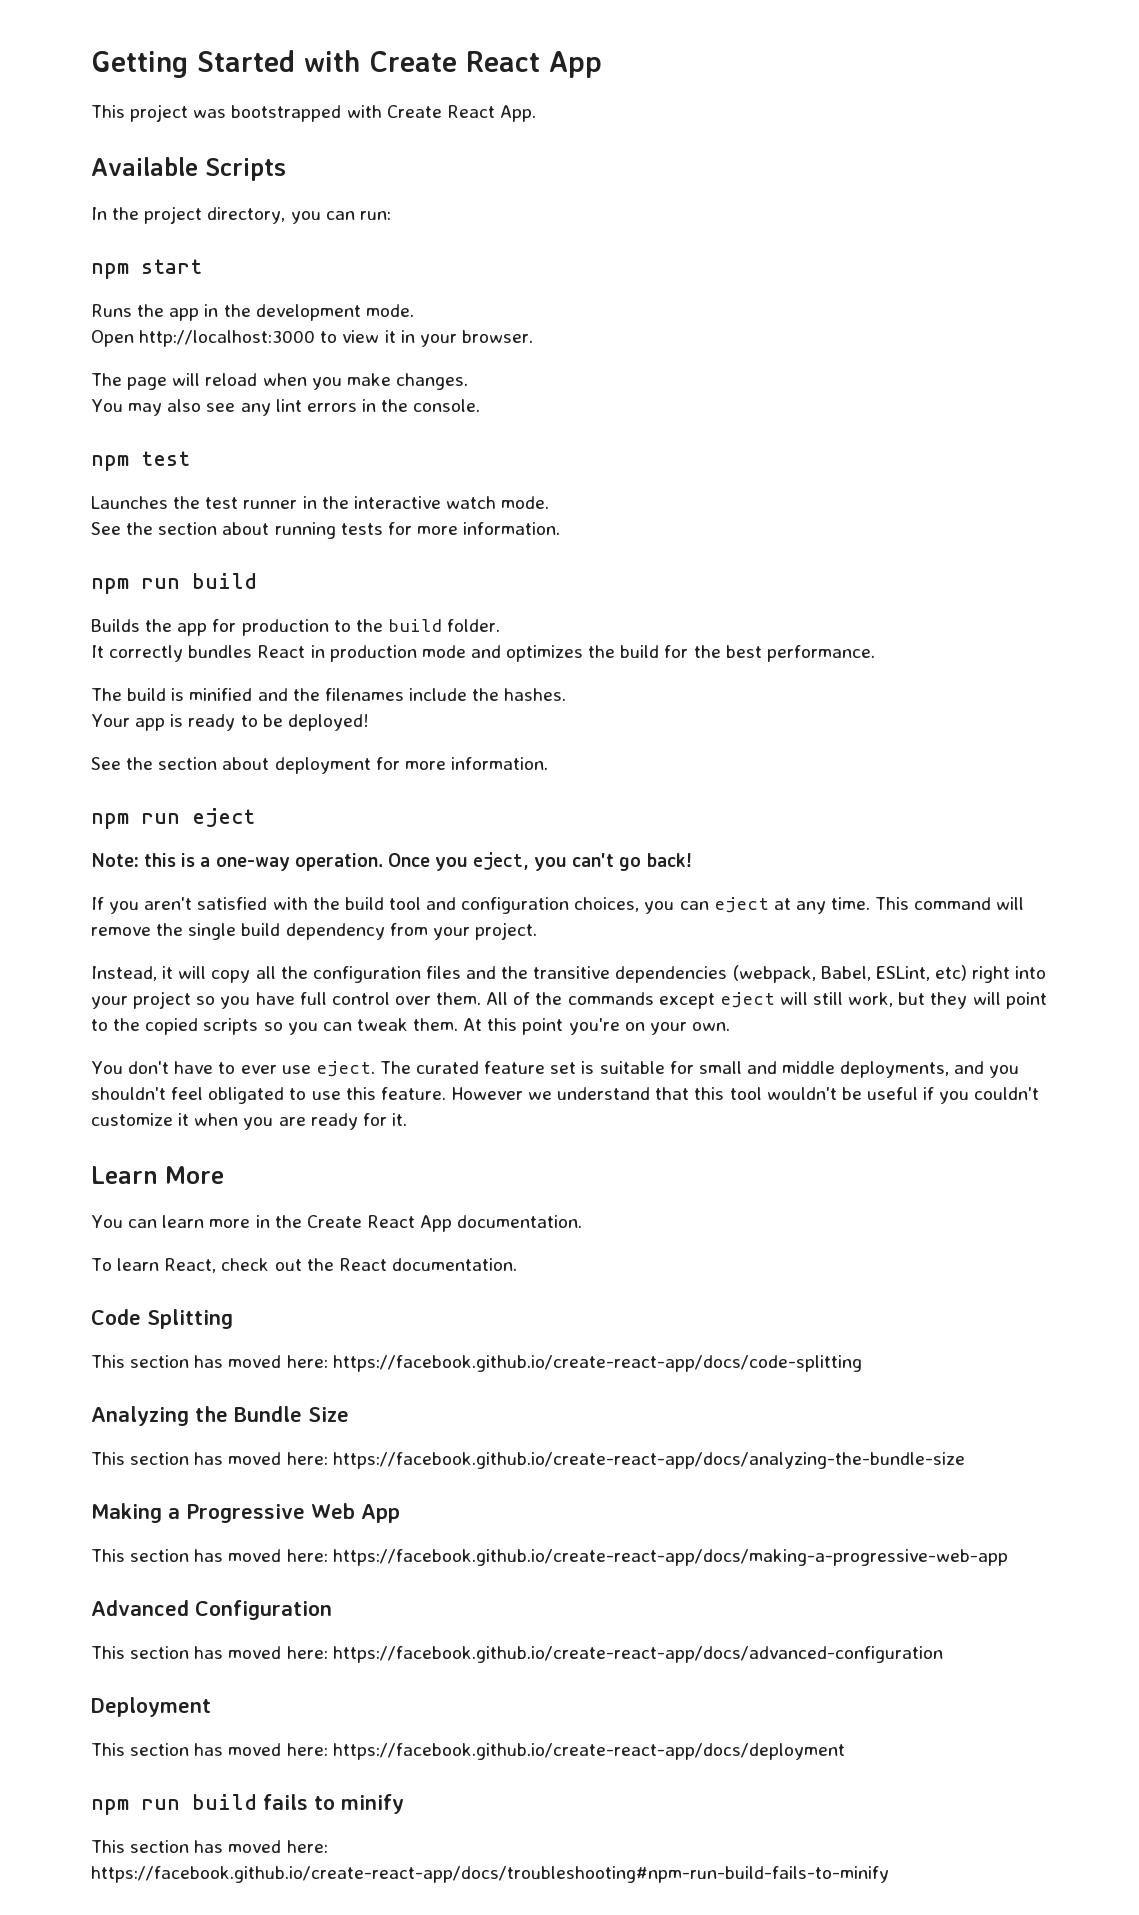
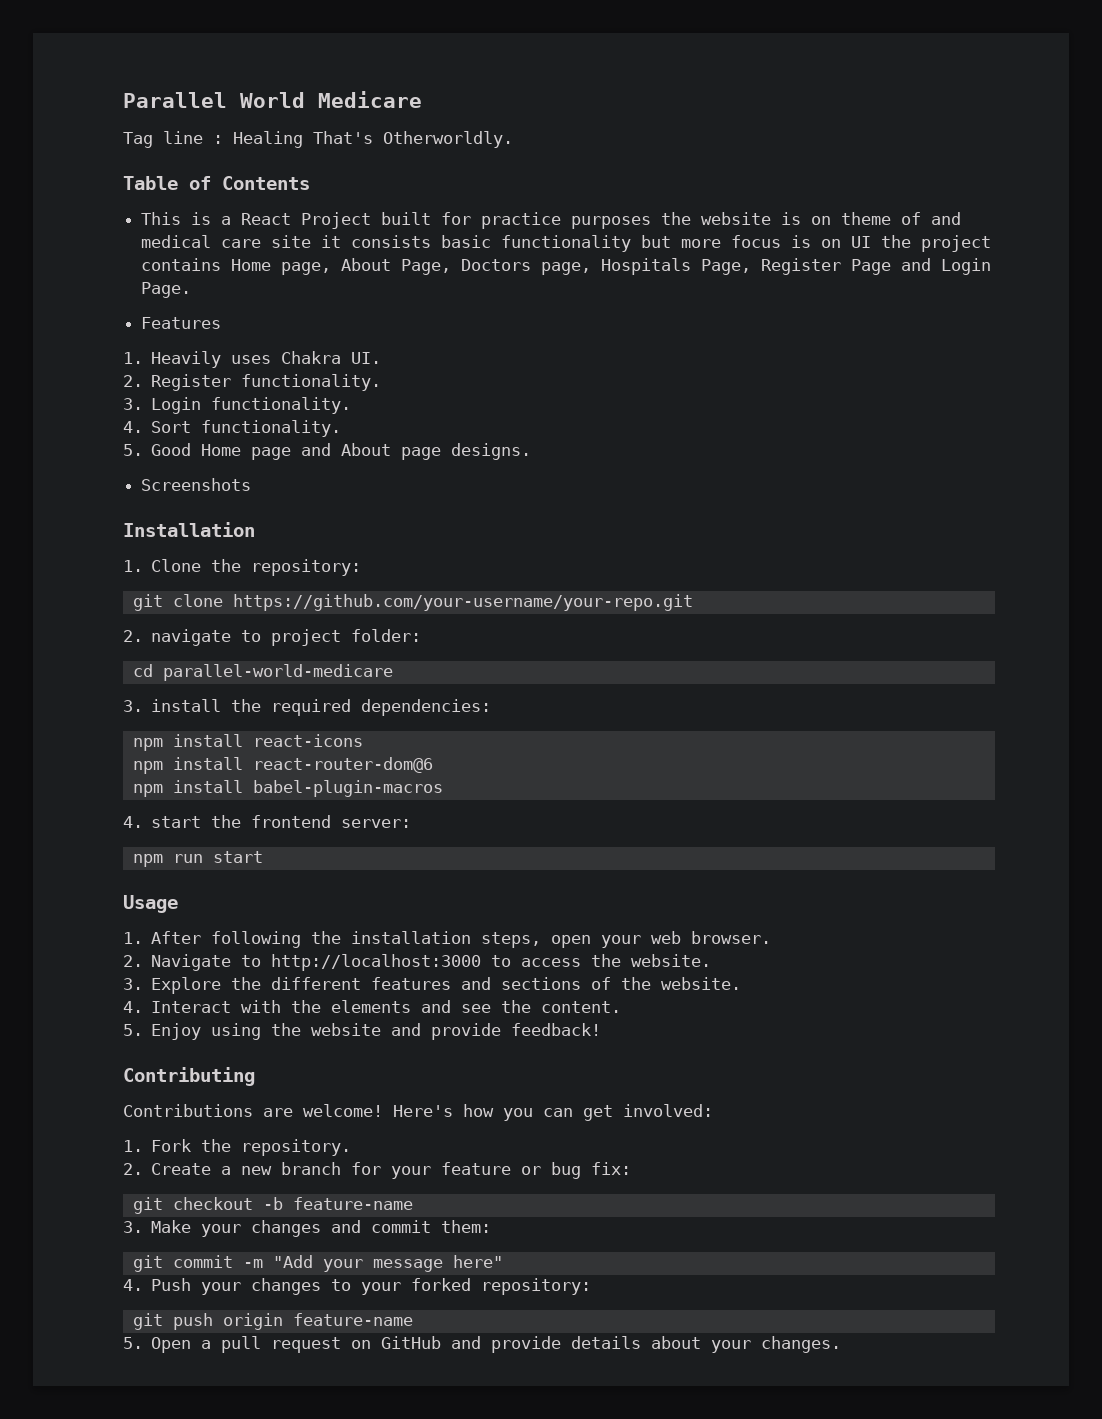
[91,50,602,78] [91,104,536,122] [91,157,286,181] [91,206,391,224] [91,259,202,279] [91,304,414,321] [91,330,533,347] [91,373,468,390] [91,399,481,416] [91,451,190,471] [91,496,550,509] [91,522,561,539] [91,573,257,594] [91,619,501,636] [91,645,875,662] [91,688,567,701] [91,714,369,731] [91,757,548,774] [91,808,255,829] [91,852,692,871] [91,897,1025,914] [91,922,537,940] [91,965,1047,983] [91,991,1047,1009] [91,1018,730,1035] [91,1061,1020,1078] [91,1087,1040,1104] [91,1113,407,1130] [91,1166,224,1184] [91,1215,583,1232] [91,1258,517,1273] [91,1309,233,1329] [91,1355,862,1372] [91,1406,349,1426] [91,1452,965,1469] [91,1503,400,1523] [91,1549,1008,1566] [91,1600,332,1620] [91,1646,943,1663] [91,1697,211,1717] [91,1743,845,1760] [91,1794,404,1815] [91,1840,328,1853] [91,1866,889,1883] Getting Started with Create React App // This project was bootstrapped with Create React App. // Available Scripts // In the project directory, you can run: // npm start // Runs the app in the development mode. // Open http://localhost:3000 to view it in your browser. // The page will reload when you make changes. // You may also see any lint errors in the console. // npm test // Launches the test runner in the interactive watch mode. // See the section about running tests for more information. // npm run build // Builds the app for production to the build folder. // It correctly bundles React in production mode and optimizes the build for the best performance. // The build is minified and the filenames include the hashes. // Your app is ready to be deployed! // See the section about deployment for more information. // npm run eject // Note: this is a one-way operation. Once you eject, you can't go back! // If you aren't satisfied with the build tool and configuration choices, you can eject at any time. This command will remove the single build dependency from your project. // Instead, it will copy all the configuration files and the transitive dependencies (webpack, Babel, ESLint, etc) right into your project so you have full control over them. All of the commands except eject will still work, but they will point to the copied scripts so you can tweak them. At this point you're on your own. // You don't have to ever use eject. The curated feature set is suitable for small and middle deployments, and you shouldn't feel obligated to use this feature. However we understand that this tool wouldn't be useful if you couldn't customize it when you are ready for it. // Learn More // You can learn more in the Create React App documentation. // To learn React, check out the React documentation. // Code Splitting // This section has moved here: https://facebook.github.io/create-react-app/docs/code-splitting // Analyzing the Bundle Size // This section has moved here: https://facebook.github.io/create-react-app/docs/analyzing-the-bundle-size // Making a Progressive Web App // This section has moved here: https://facebook.github.io/create-react-app/docs/making-a-progressive-web-app // Advanced Configuration // This section has moved here: https://facebook.github.io/create-react-app/docs/advanced-configuration // Deployment // This section has moved here: https://facebook.github.io/create-react-app/docs/deployment // npm run build fails to minify // This section has moved here: https://facebook.github.io/create-react-app/docs/troubleshooting#npm-run-build-fails-to-minify -> [123,91,422,108] [123,131,513,148] [123,176,310,190] [141,212,962,229] [141,235,992,252] [141,258,992,275] [141,282,192,298] [141,317,222,329] [123,351,382,368] [123,374,382,391] [123,397,352,414] [123,420,342,437] [123,443,532,460] [141,478,252,491] [123,522,255,537] [123,559,362,576] [132,594,693,611] [123,629,422,646] [132,664,393,681] [123,699,492,716] [132,734,363,751] [132,757,433,774] [132,780,443,797] [123,815,412,828] [132,851,263,867] [123,895,178,913] [123,931,772,948] [123,954,712,971] [123,977,742,994] [123,1000,622,1013] [123,1023,602,1040] [123,1067,255,1086] [123,1104,713,1121] [123,1139,352,1156] [123,1162,632,1179] [132,1197,413,1214] [123,1220,492,1237] [132,1255,503,1272] [123,1278,592,1295] [132,1313,413,1330] [123,1336,842,1353] Parallel World Medicare // Tag line : Healing That's Otherworldly. // Table of Contents // This is a React Project built for practice purposes the website is on theme of and medical care site it consists basic functionality but more focus is on UI the project contains Home page, About Page, Doctors page, Hospitals Page, Register Page and Login Page. // Features // 1. Heavily uses Chakra UI. // 2. Register functionality. // 3. Login functionality. // 4. Sort functionality. // 5. Good Home page and About page designs. // Screenshots // Installation // 1. Clone the repository: // git clone https://github.com/your-username/your-repo.git // 2. navigate to project folder: // cd parallel-world-medicare // 3. install the required dependencies: // npm install react-icons // npm install react-router-dom@6 // npm install babel-plugin-macros // 4. start the frontend server: // npm run start // Usage // 1. After following the installation steps, open your web browser. // 2. Navigate to http://localhost:3000 to access the website. // 3. Explore the different features and sections of the website. // 4. Interact with the elements and see the content. // 5. Enjoy using the website and provide feedback! // Contributing // Contributions are welcome! Here's how you can get involved: // 1. Fork the repository. // 2. Create a new branch for your feature or bug fix: // git checkout -b feature-name // 3. Make your changes and commit them: // git commit -m "Add your message here" // 4. Push your changes to your forked repository: // git push origin feature-name // 5. Open a pull request on GitHub and provide details about your changes.

